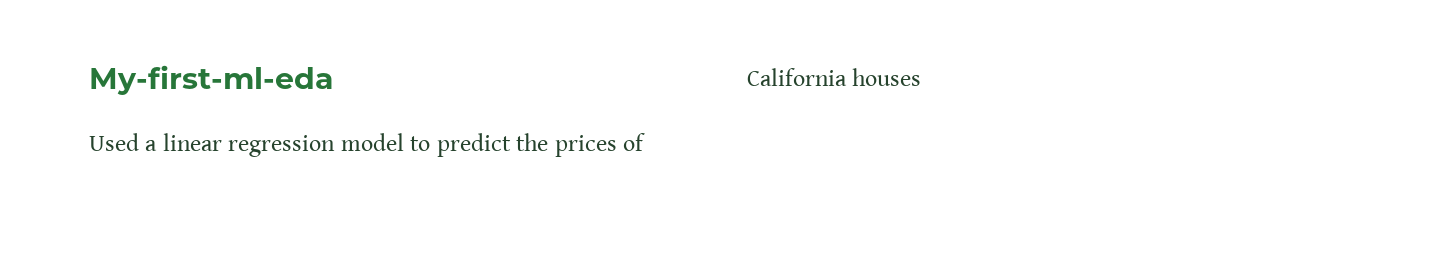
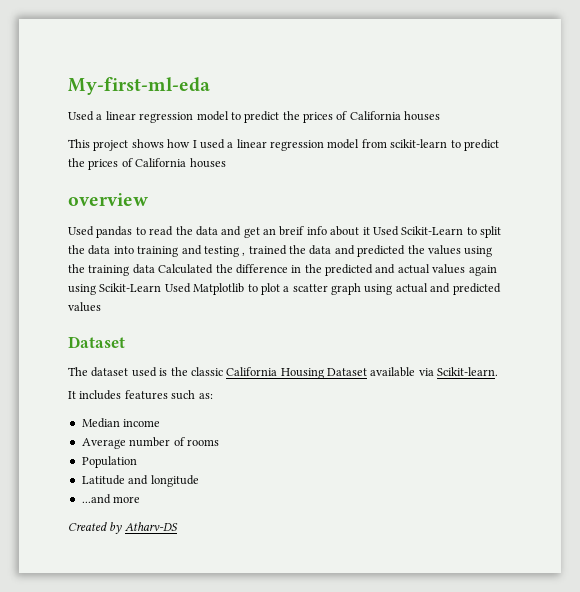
(922, 77) none -> [68,139,499,151] [68,158,226,170] [68,193,148,206] [68,226,501,238] [68,245,493,257] [68,264,497,276] [68,283,501,295] [68,302,101,312] [68,336,125,348] [68,367,499,379] [68,390,213,400] [81,418,161,428] [81,437,219,449] [81,456,137,468] [81,475,199,487] [81,494,141,504] [68,522,178,534] // This project shows how I used a linear regression model from scikit-learn to predict the prices of California houses // overview // Used pandas to read the data and get an breif info about it Used Scikit-Learn to split the data into training and testing , trained the data and predicted the values using the training data Calculated the difference in the predicted and actual values again using Scikit-Learn Used Matplotlib to plot a scatter graph using actual and predicted values // Dataset // The dataset used is the classic California Housing Dataset available via Scikit-learn. // It includes features such as: // Median income // Average number of rooms // Population // Latitude and longitude // ...and more // Created by Atharv-DS

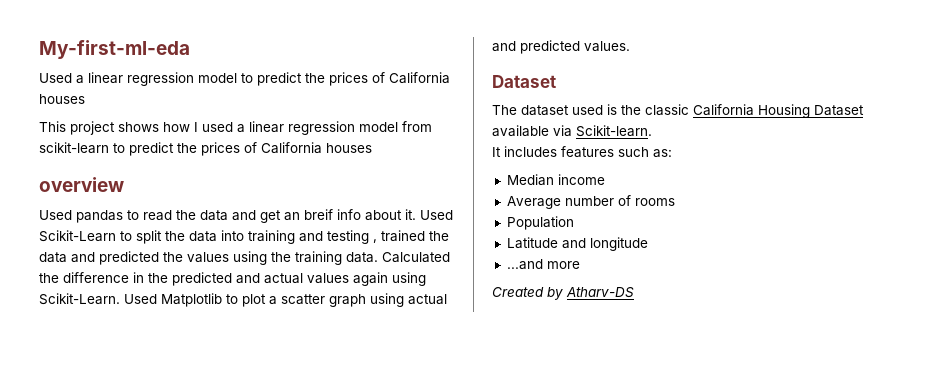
[362,227,370,235] it -> [405,209,416,220] it.
[132,264,155,274] data -> [346,252,378,263] data.
[99,283,162,292] Scikit-Learn -> [39,293,120,305] Scikit-Learn.
[68,302,101,312] values -> [584,41,630,52] values.

